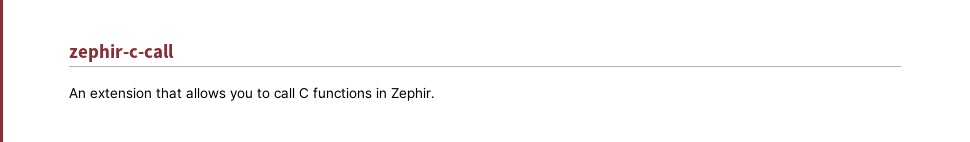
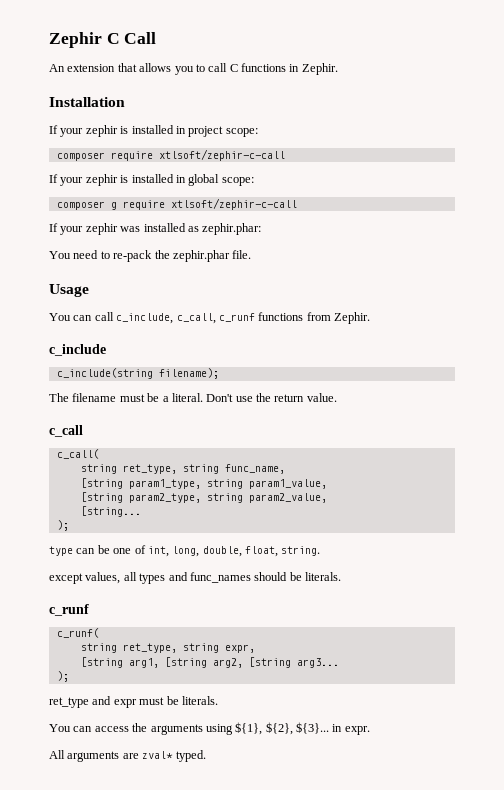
[69,44,174,62] zephir-c-call -> [49,32,157,48] Zephir C Call
(435, 94) none -> [49,97,125,107] [49,125,258,137] [56,149,285,161] [49,174,254,186] [56,198,297,210] [49,223,262,235] [49,250,252,262] [49,284,89,297] [49,312,370,324] [49,344,106,356] [56,368,219,379] [49,393,337,402] [49,425,83,437] [56,449,99,459] [80,464,285,474] [80,478,327,489] [80,492,327,503] [80,506,141,517] [56,520,69,531] [49,545,321,557] [49,572,341,584] [49,604,89,616] [56,628,99,638] [80,643,255,653] [80,657,339,668] [56,671,69,682] [49,696,218,708] [49,722,370,735] [49,750,206,762] // Installation // If your zephir is installed in project scope: // composer require xtlsoft/zephir-c-call // If your zephir is installed in global scope: // composer g require xtlsoft/zephir-c-call // If your zephir was installed as zephir.phar: // You need to re-pack the zephir.phar file. // Usage // You can call c_include, c_call, c_runf functions from Zephir. // c_include // c_include(string filename); // The filename must be a literal. Don't use the return value. // c_call // c_call( // string ret_type, string func_name, // [string param1_type, string param1_value, // [string param2_type, string param2_value, // [string... // ); // type can be one of int, long, double, float, string. // except values, all types and func_names should be literals. // c_runf // c_runf( // string ret_type, string expr, // [string arg1, [string arg2, [string arg3... // ); // ret_type and expr must be literals. // You can access the arguments using ${1}, ${2}, ${3}... in expr. // All arguments are zval* typed.

